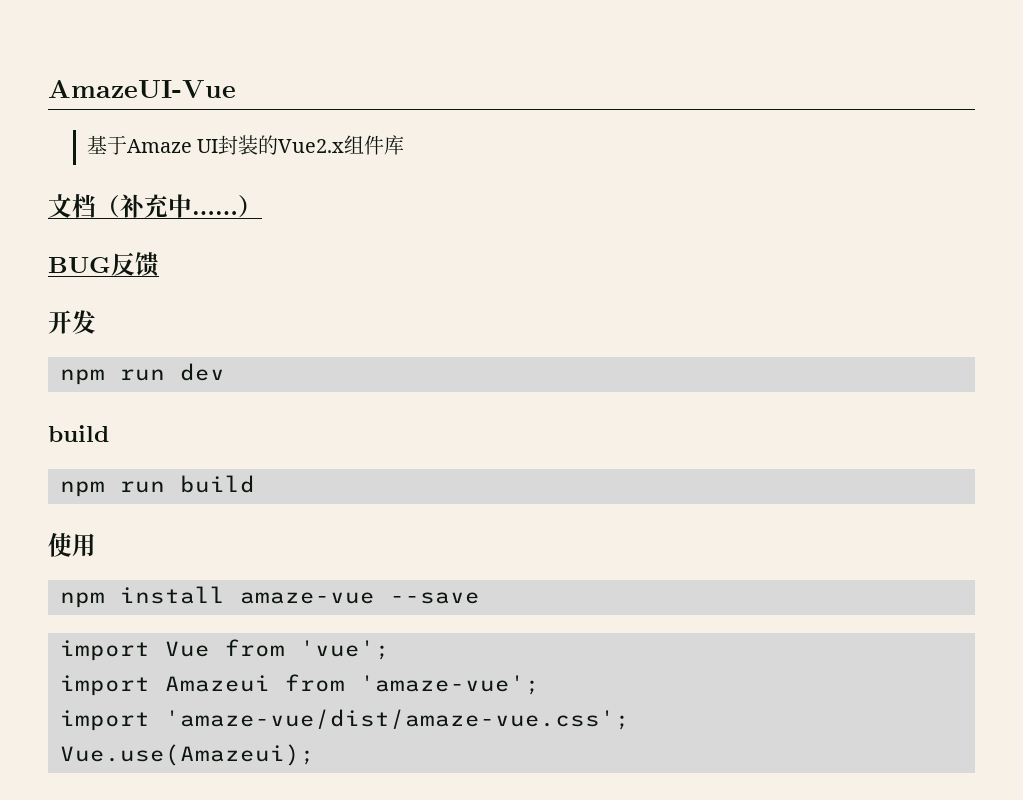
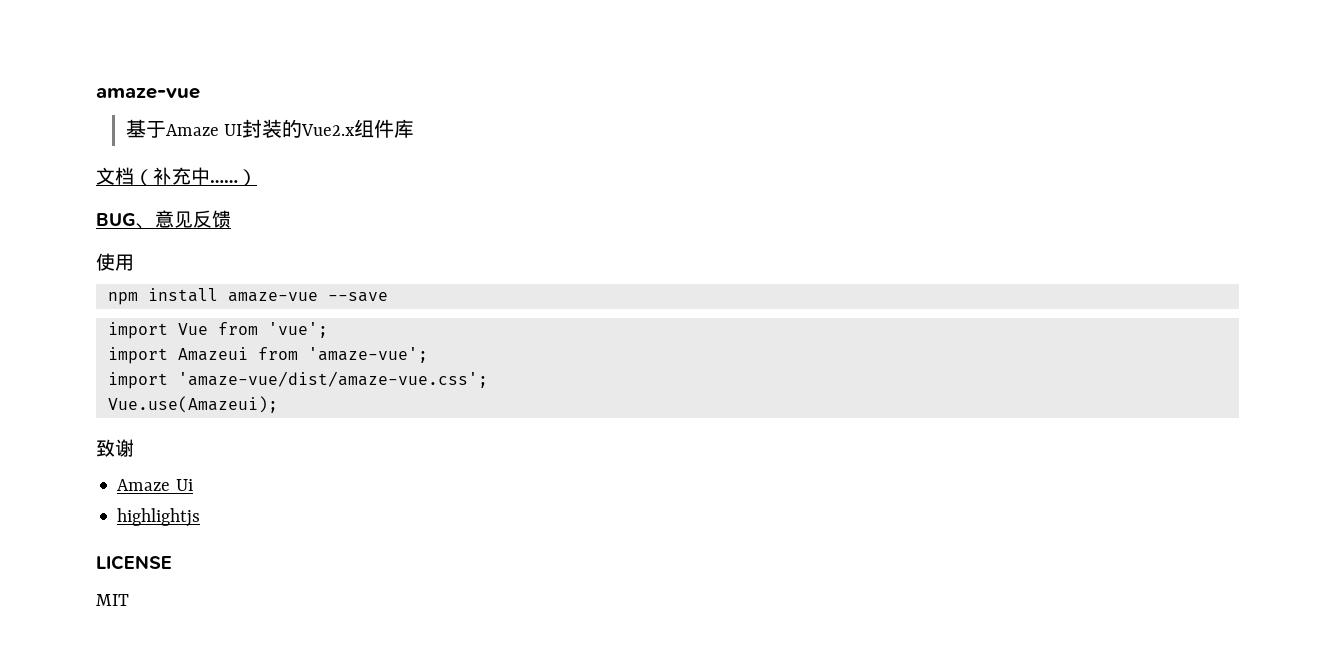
[48,80,236,98] AmazeUI-Vue -> [96,87,200,99] amaze-vue
(111, 265) none -> [136,210,193,229] 、意见
[48,310,96,334] [60,363,225,385] [48,425,109,442] [60,475,255,497] // 开发 // npm run dev // build // npm run build -> (231, 219) none
(315, 755) none -> [96,439,134,457] [117,479,193,491] [117,508,201,527] [96,555,172,570] [96,594,129,606] // 致谢 // Amaze Ui // highlightjs // LICENSE // MIT

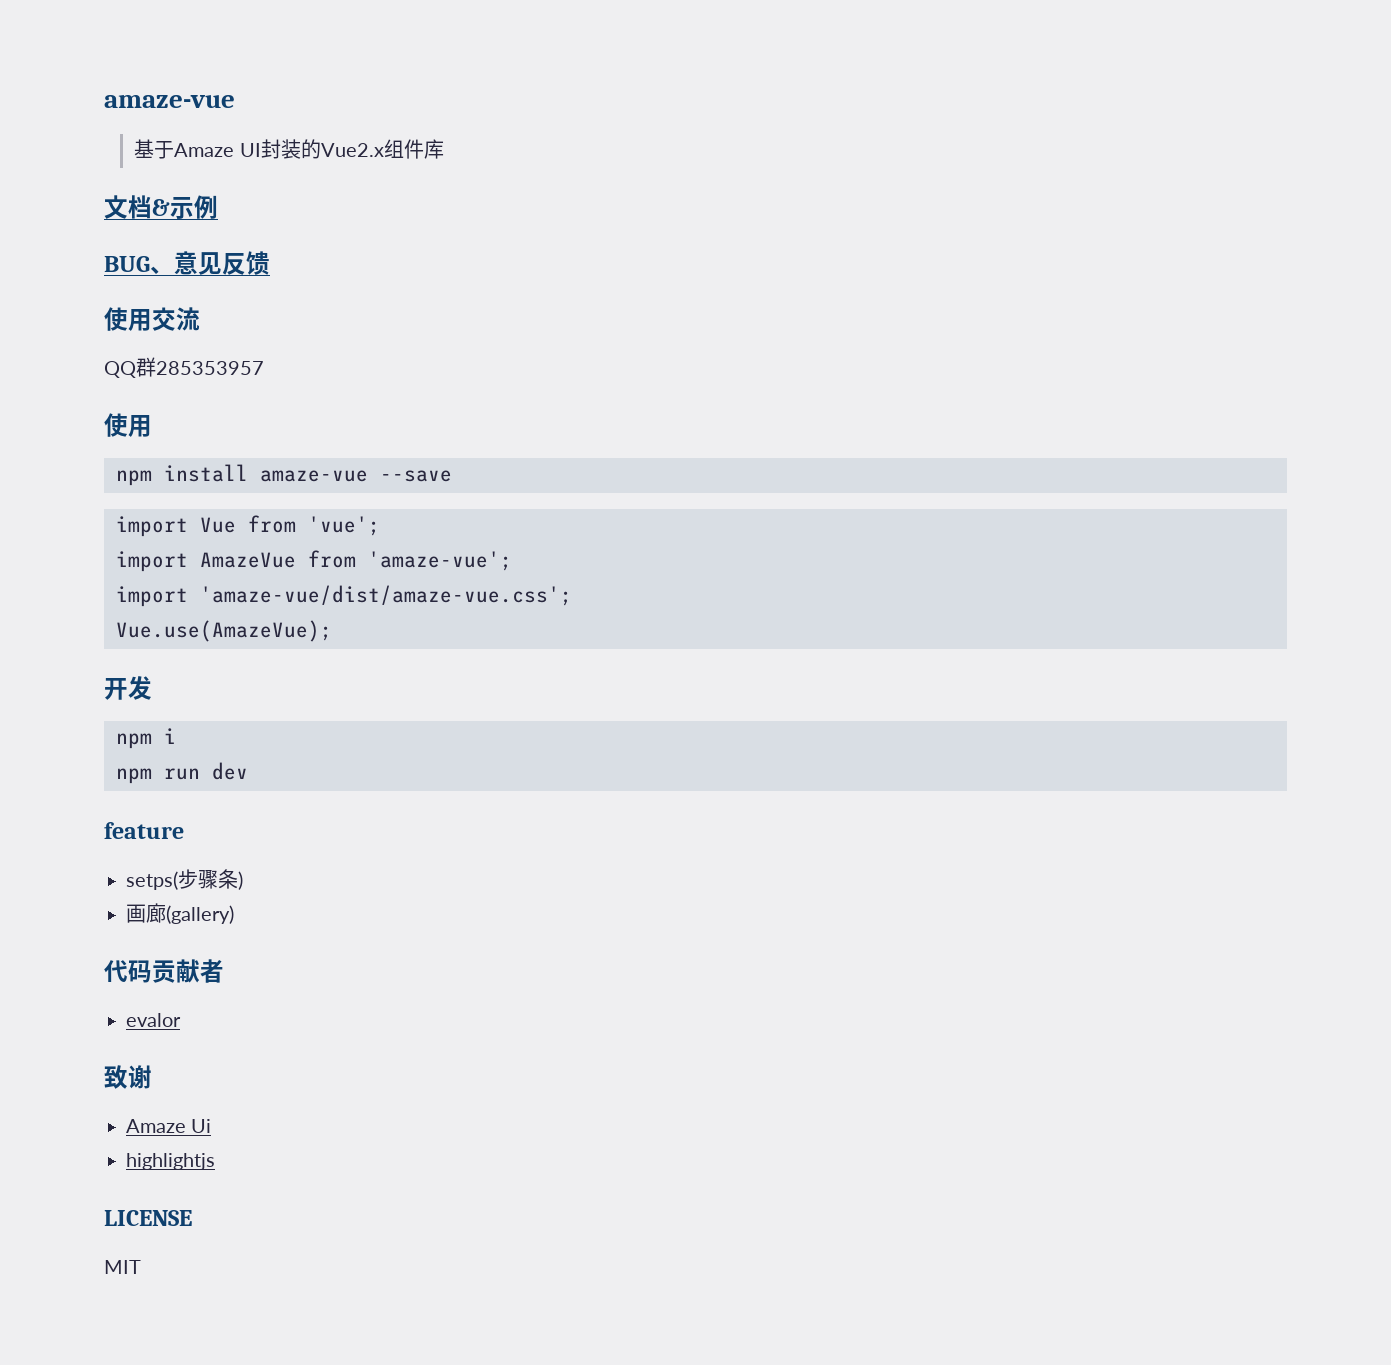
[134,167,257,186] （补充中……） -> [152,195,218,219] &示例
(231, 219) none -> [104,307,200,331] [104,357,264,378] // 使用交流 // QQ群285353957
[177,347,248,361] Amazeui -> [200,552,296,568] AmazeVue
[107,396,278,413] Vue.use(Amazeui); -> [116,620,332,642] [104,676,152,700] [116,728,176,749] [116,762,248,784] [104,822,184,839] [126,869,243,890] [126,903,234,924] [104,959,224,983] [126,1013,181,1027] Vue.use(AmazeVue); // 开发 // npm i // npm run dev // feature // setps(步骤条) // 画廊(gallery) // 代码贡献者 // evalor

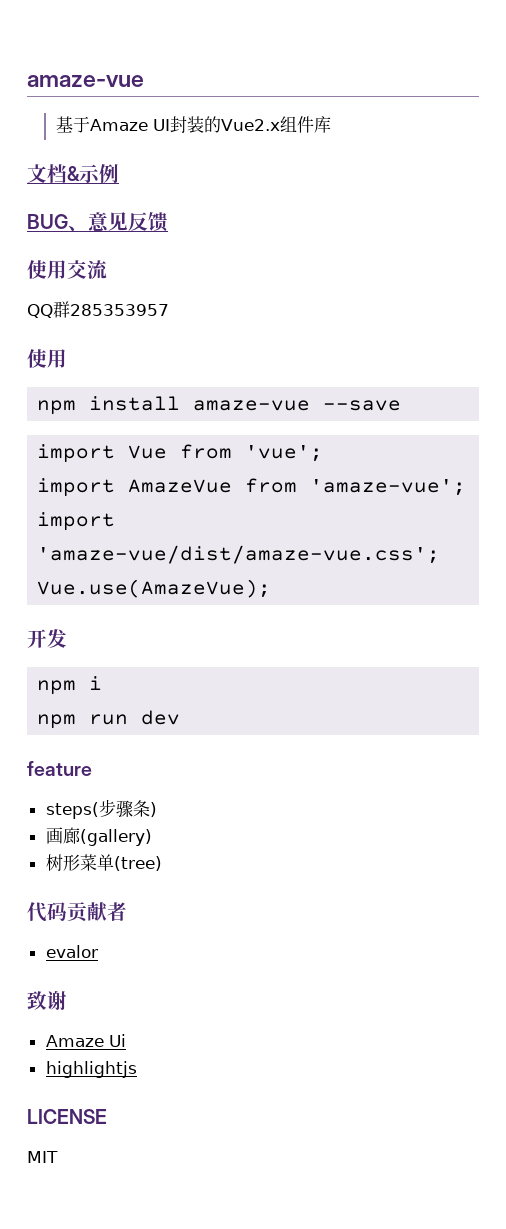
[126,871,178,890] setps( -> [45,802,99,819] steps(
(234, 914) none -> [45,854,162,871] // 树形菜单(tree)

